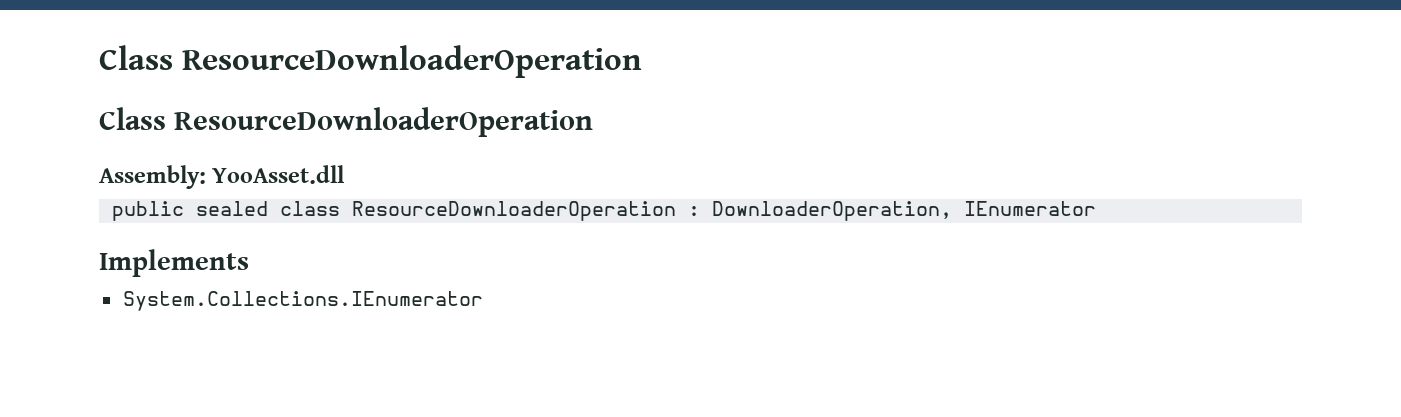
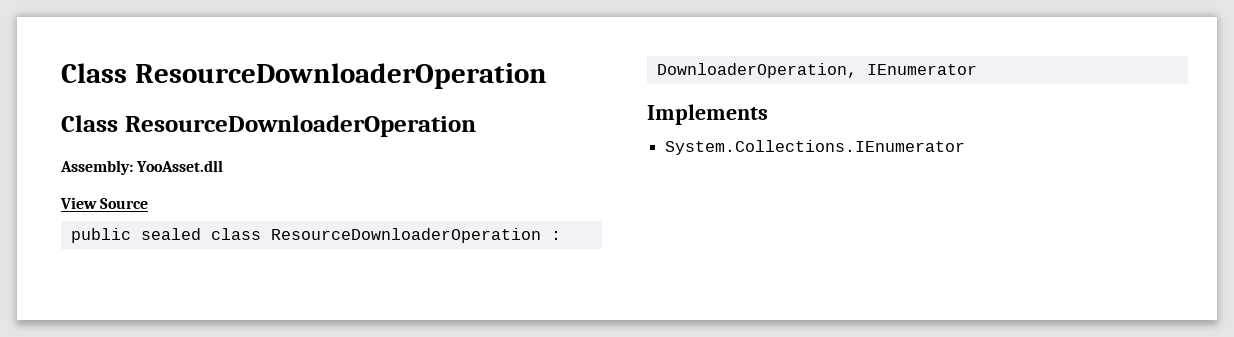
(346, 174) none -> [60,197,149,209] // View Source

